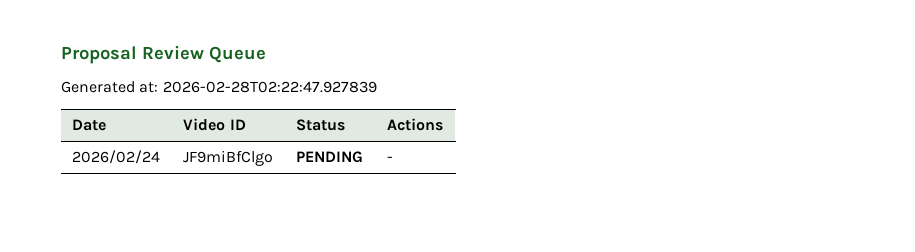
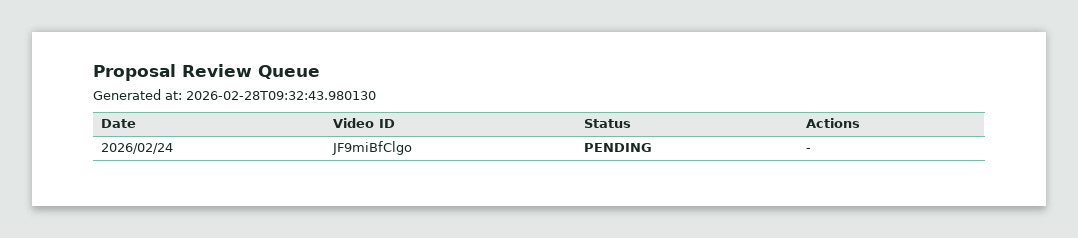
[162,81,377,93] 2026-02-28T02:22:47.927839 -> [186,91,376,100] 2026-02-28T09:32:43.980130

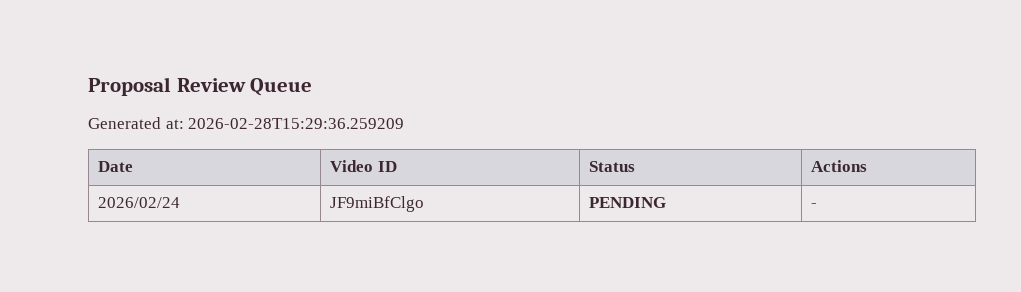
[186,91,376,100] 2026-02-28T09:32:43.980130 -> [188,118,405,129] 2026-02-28T15:29:36.259209

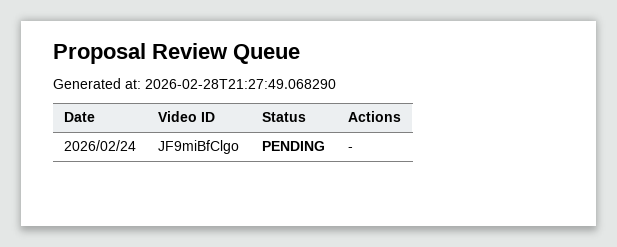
[188,118,405,129] 2026-02-28T15:29:36.259209 -> [145,79,336,89] 2026-02-28T21:27:49.068290

